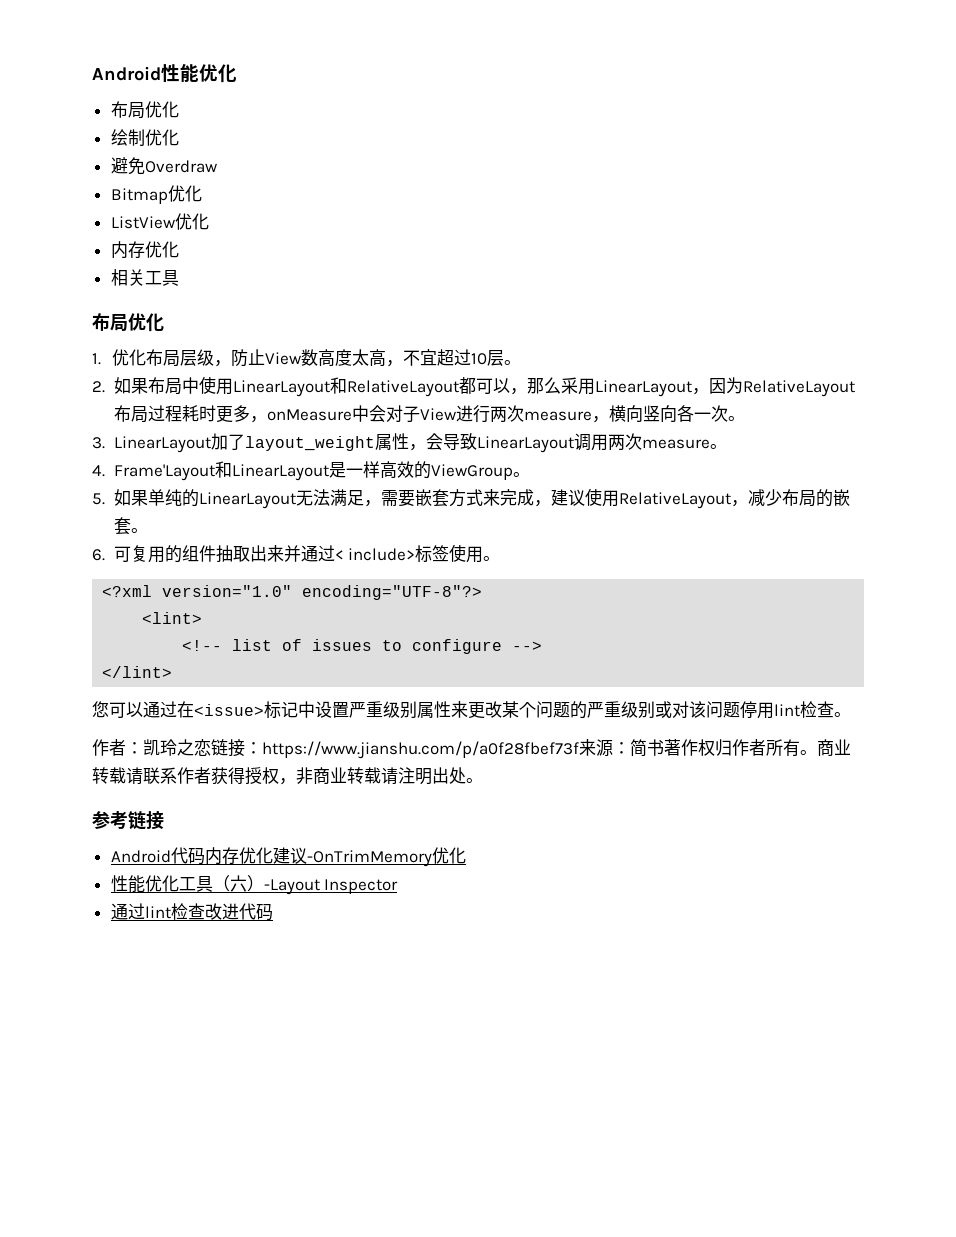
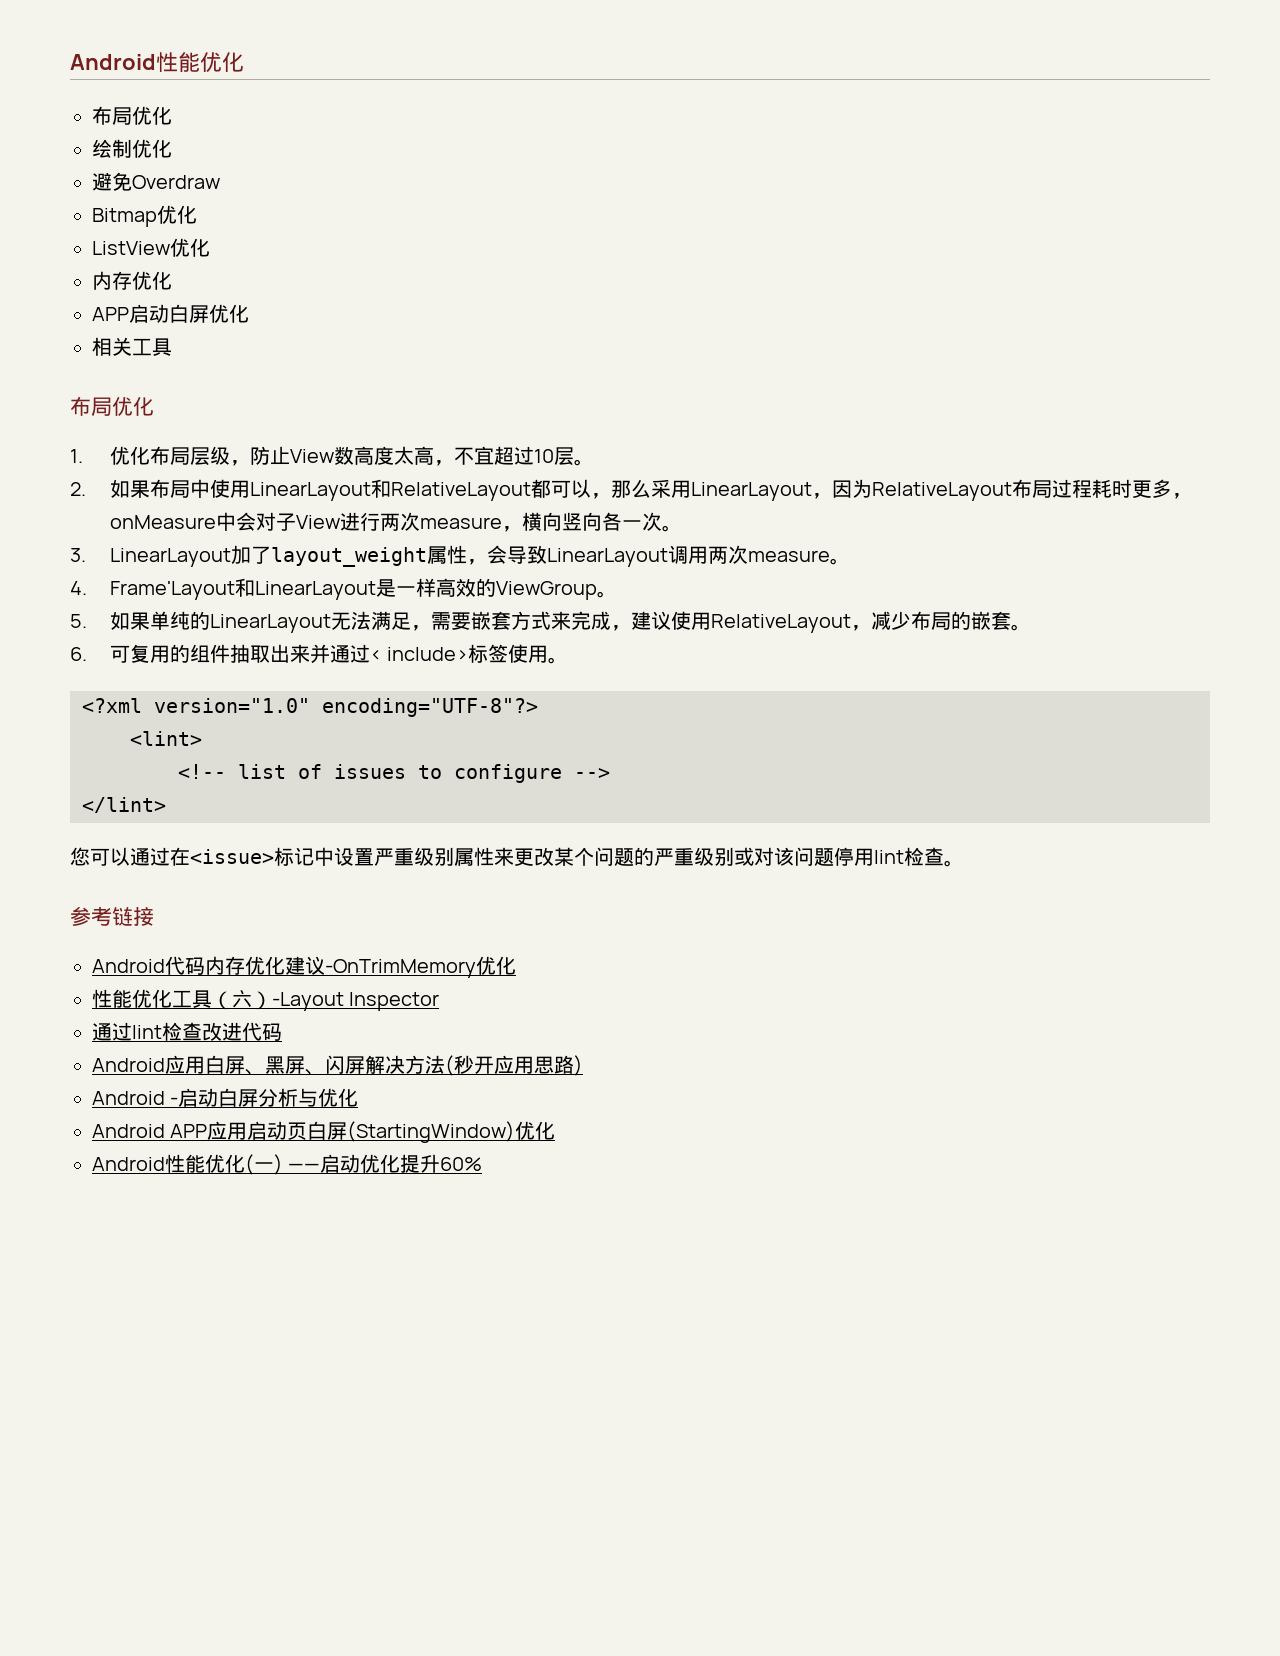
(179, 249) none -> [92,304,249,323] // APP启动白屏优化
[92,739,851,759] [92,767,483,785] // 作者：凯玲之恋链接：https://www.jianshu.com/p/a0f28fbef73f来源：简书著作权归作者所有。商业转载请联系作者获得授权，非商业转载请注明出处。 -> (964, 863) none
(273, 912) none -> [92,1055,583,1076] [92,1088,359,1107] [92,1121,556,1143] [92,1154,483,1175] // Android应用白屏、黑屏、闪屏解决方法(秒开应用思路) // Android -启动白屏分析与优化 // Android APP应用启动页白屏(StartingWindow)优化 // Android性能优化(一) ——启动优化提升60%

